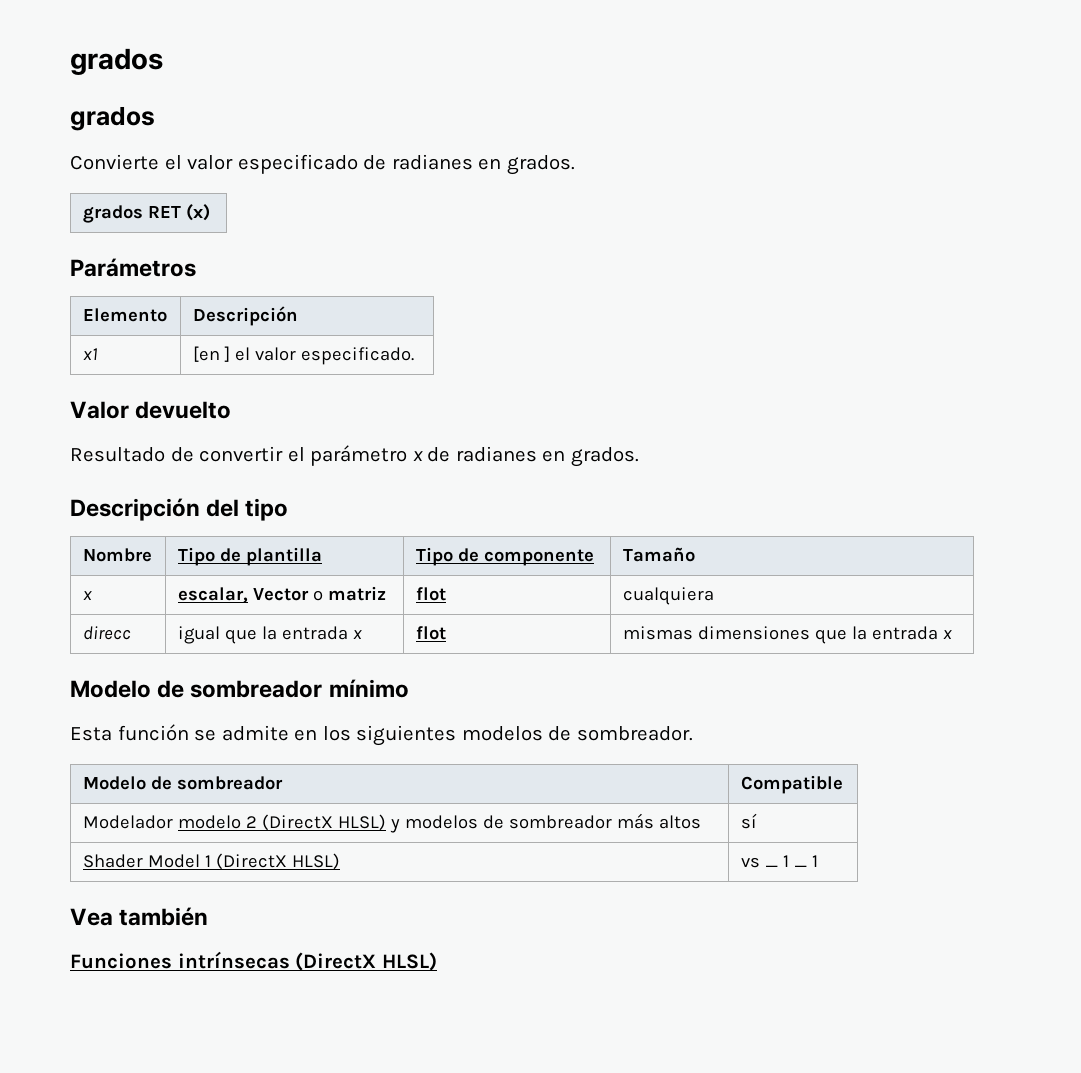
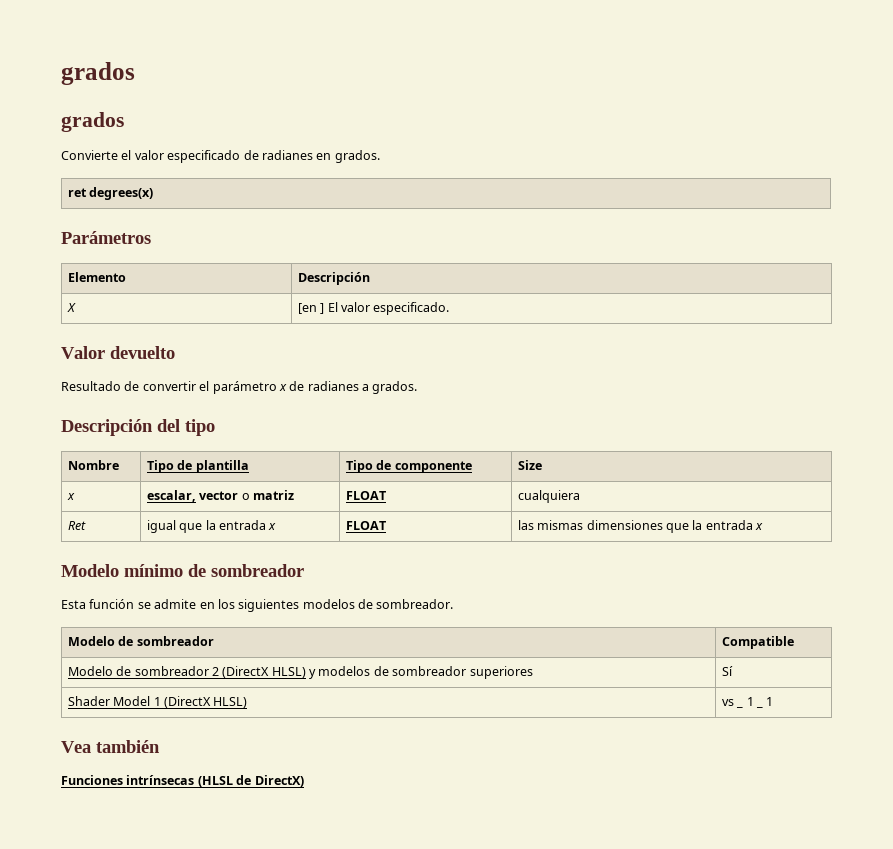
[82,204,210,223] grados RET (x) -> [67,187,154,200] ret degrees(x)
[82,348,98,360] x1 -> [66,303,76,312] X
[234,347,250,361] el -> [327,302,338,312] El
[542,450,566,462] en -> [362,384,369,391] a
[622,547,695,562] Tamaño -> [517,460,542,470] Size
[252,588,309,601] Vector -> [199,491,239,500] vector
[415,587,446,601] flot -> [345,491,386,500] FLOAT
[82,626,131,640] direcc -> [67,521,86,530] Ret
[415,626,446,640] flot | -> [345,521,386,530] [517,520,534,530] FLOAT | las
[157,679,409,698] de sombreador mínimo -> [124,564,304,577] mínimo de sombreador
[82,815,241,829] Modelador modelo -> [67,666,209,676] Modelo de sombreador
[616,813,701,829] [740,813,757,829] más altos | sí -> [469,666,533,679] [721,666,733,676] superiores | Sí
[295,952,437,971] (DirectX HLSL) -> [197,775,304,787] (HLSL de DirectX)

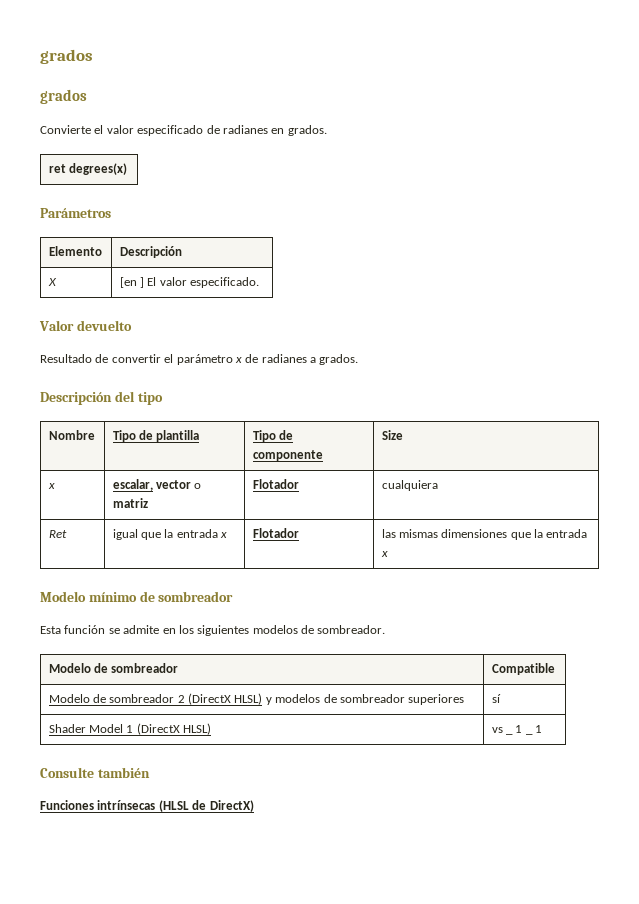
[345,491,386,500] FLOAT -> [252,479,299,489] Flotador
[345,521,386,530] FLOAT -> [252,528,299,538] Flotador
[721,666,733,676] Sí -> [491,694,501,703] sí
[61,741,91,753] Vea -> [40,767,94,778] Consulte

